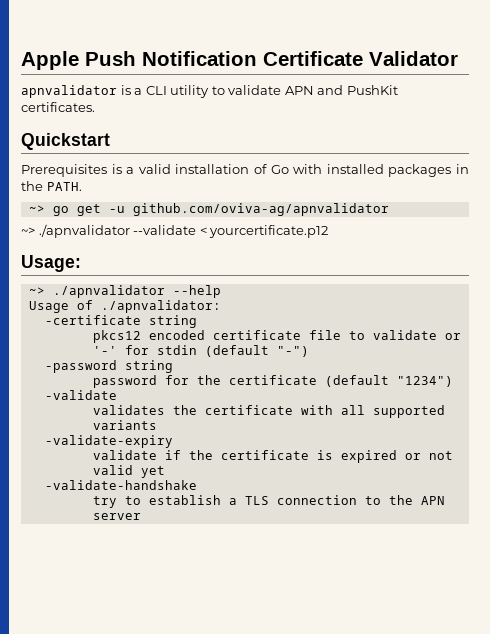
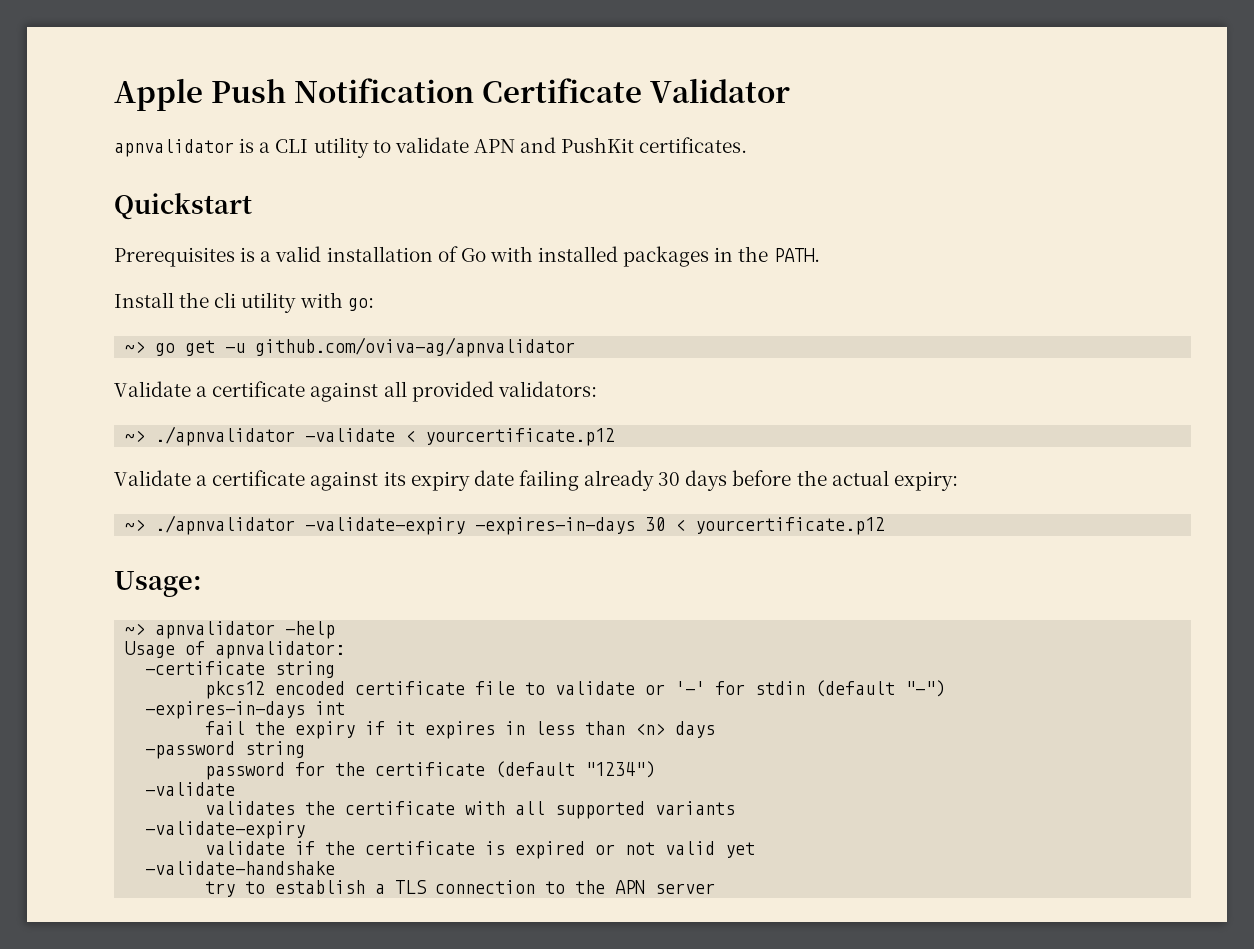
(82, 186) none -> [114,292,374,313] // Install the cli utility with go:
[21,224,197,238] ~> ./apnvalidator --validate -> [114,381,597,402] [125,426,616,446] [114,470,958,491] [125,515,666,535] Validate a certificate against all provided validators: // ~> ./apnvalidator -validate < yourcertificate.p12 // Validate a certificate against its expiry date failing already 30 days before the actual expiry: // ~> ./apnvalidator -validate-expiry -expires-in-days 30
[52,285,221,298] ./apnvalidator --help -> [155,621,336,639] apnvalidator -help
[100,300,221,313] ./apnvalidator: -> [215,641,346,659] apnvalidator:
(309, 351) none -> [145,701,346,719] [205,721,716,739] // -expires-in-days int // fail the expiry if it expires in less than <n> days

